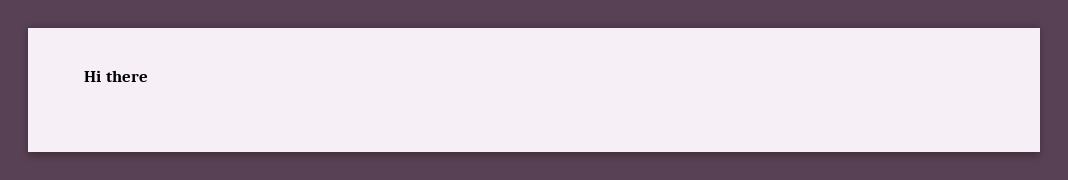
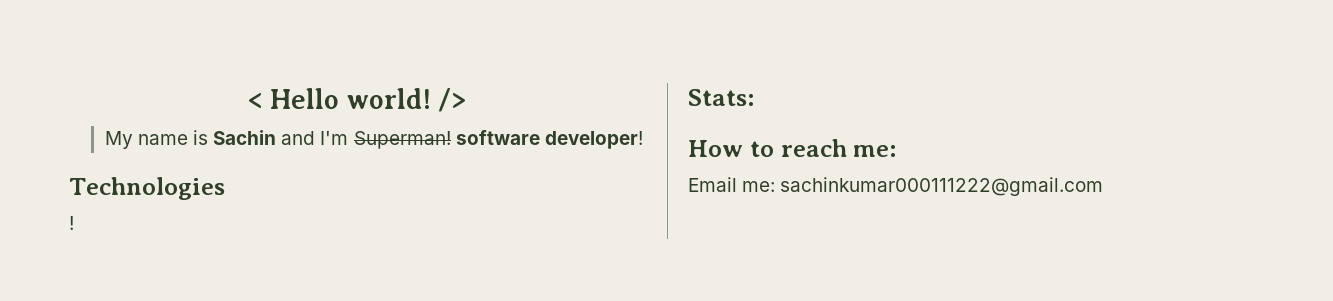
[84,70,148,82] Hi there -> [247,88,467,112] [104,130,643,149] [69,177,225,200] [69,216,74,230] [688,89,755,106] [688,139,898,157] [688,177,1104,196] < Hello world! /> // My name is Sachin and I'm Superman! software developer! // Technologies // ! // Stats: // How to reach me: // Email me: sachinkumar000111222@gmail.com

